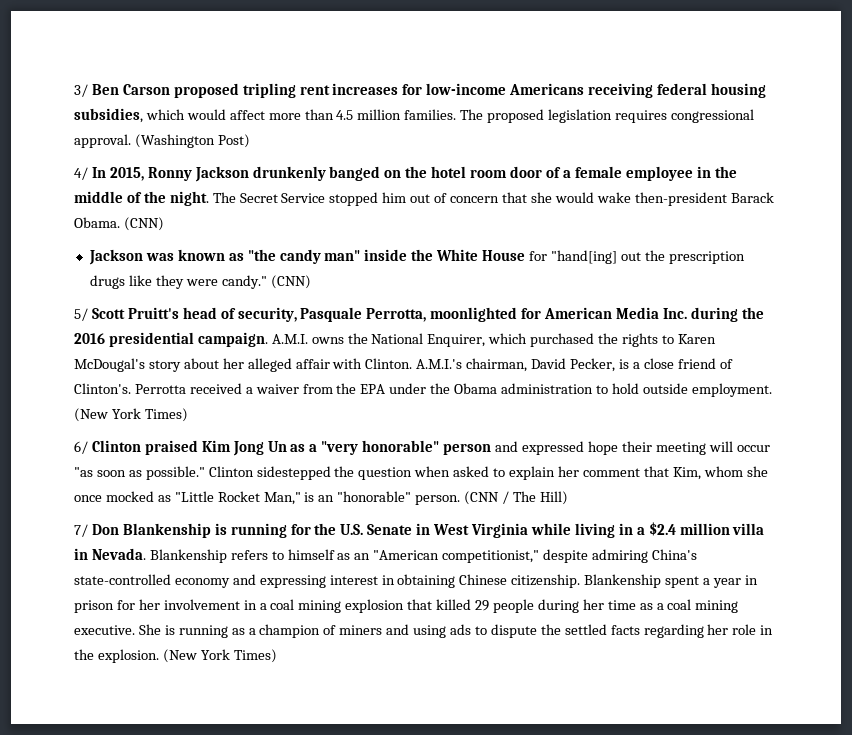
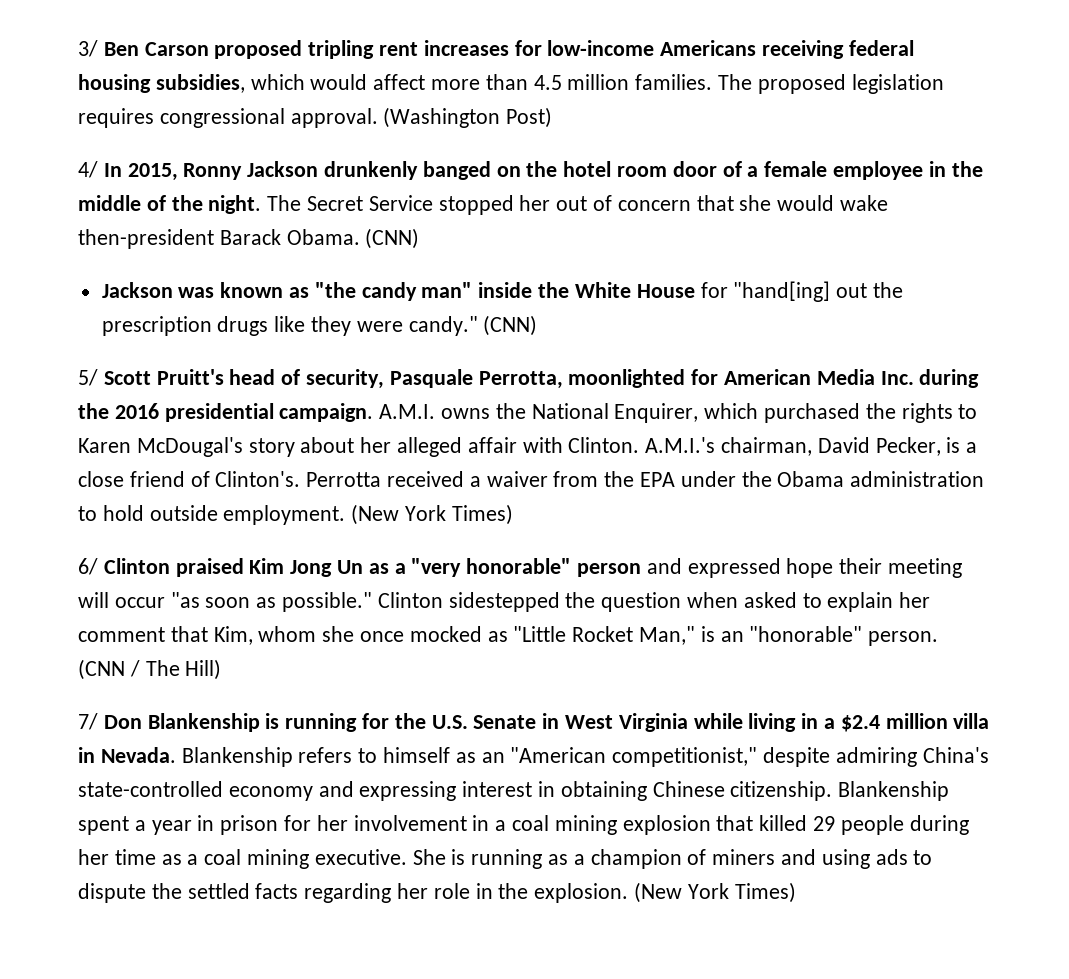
[382,192,407,203] him -> [519,195,551,211] her

